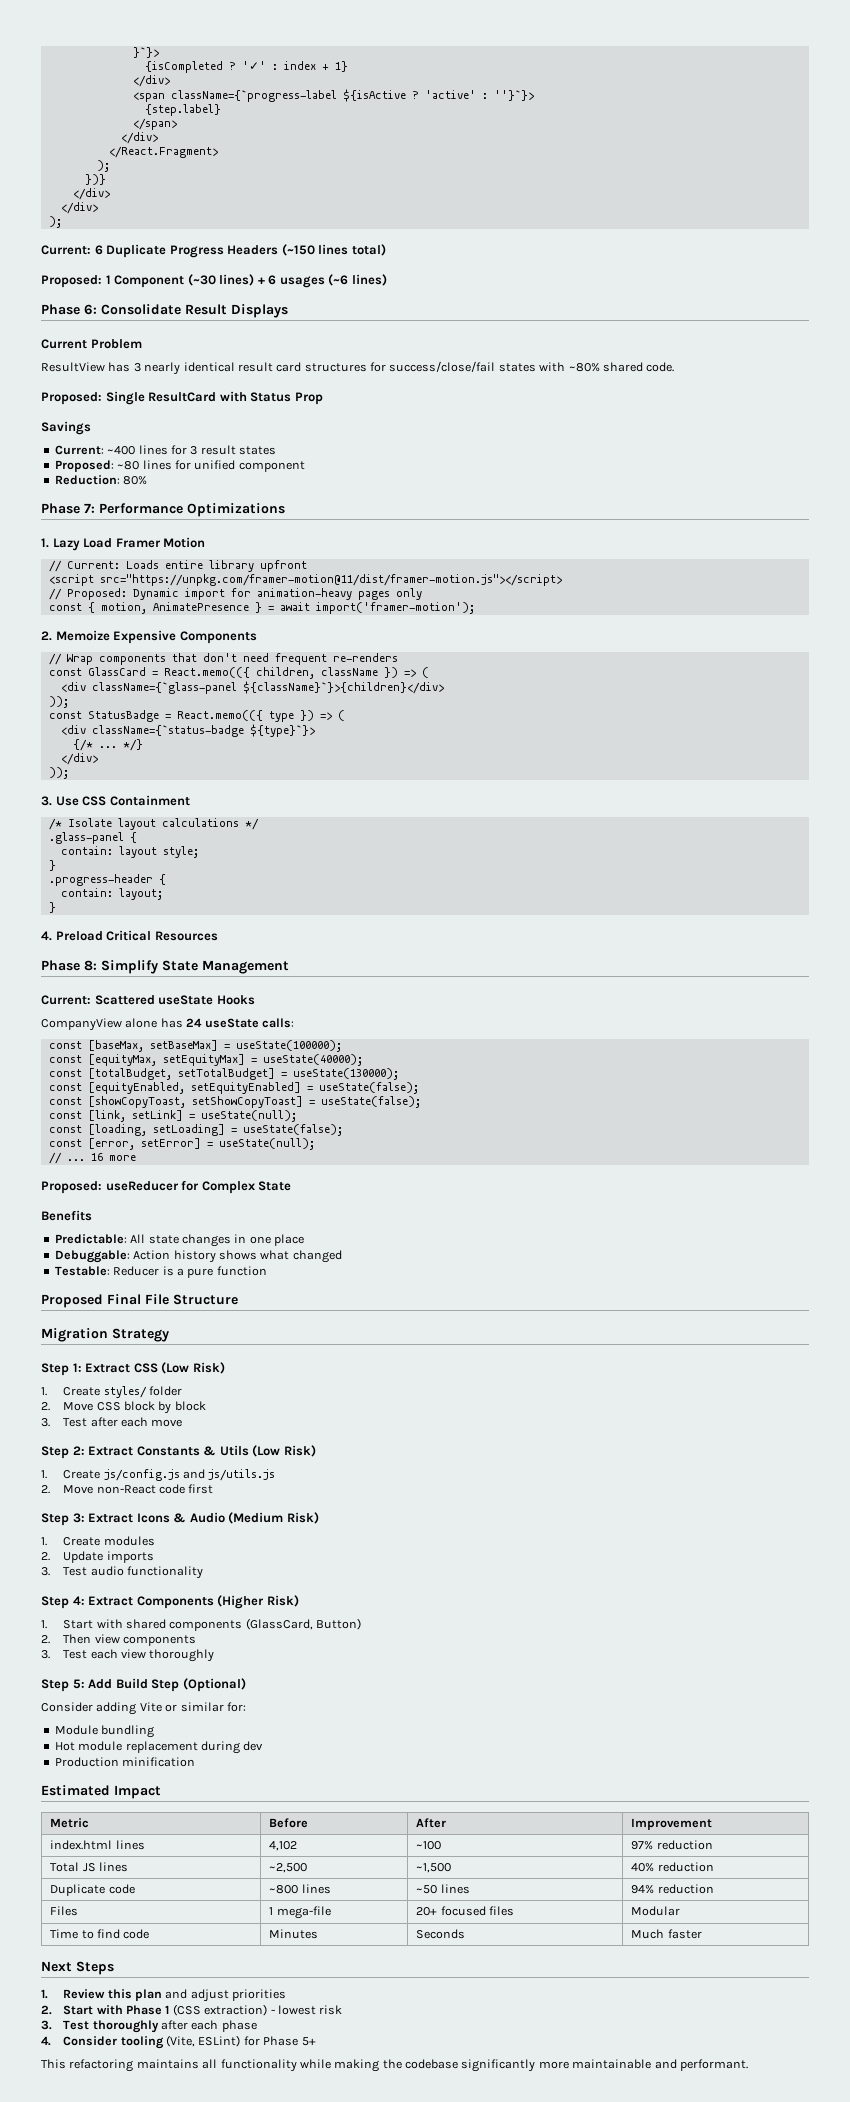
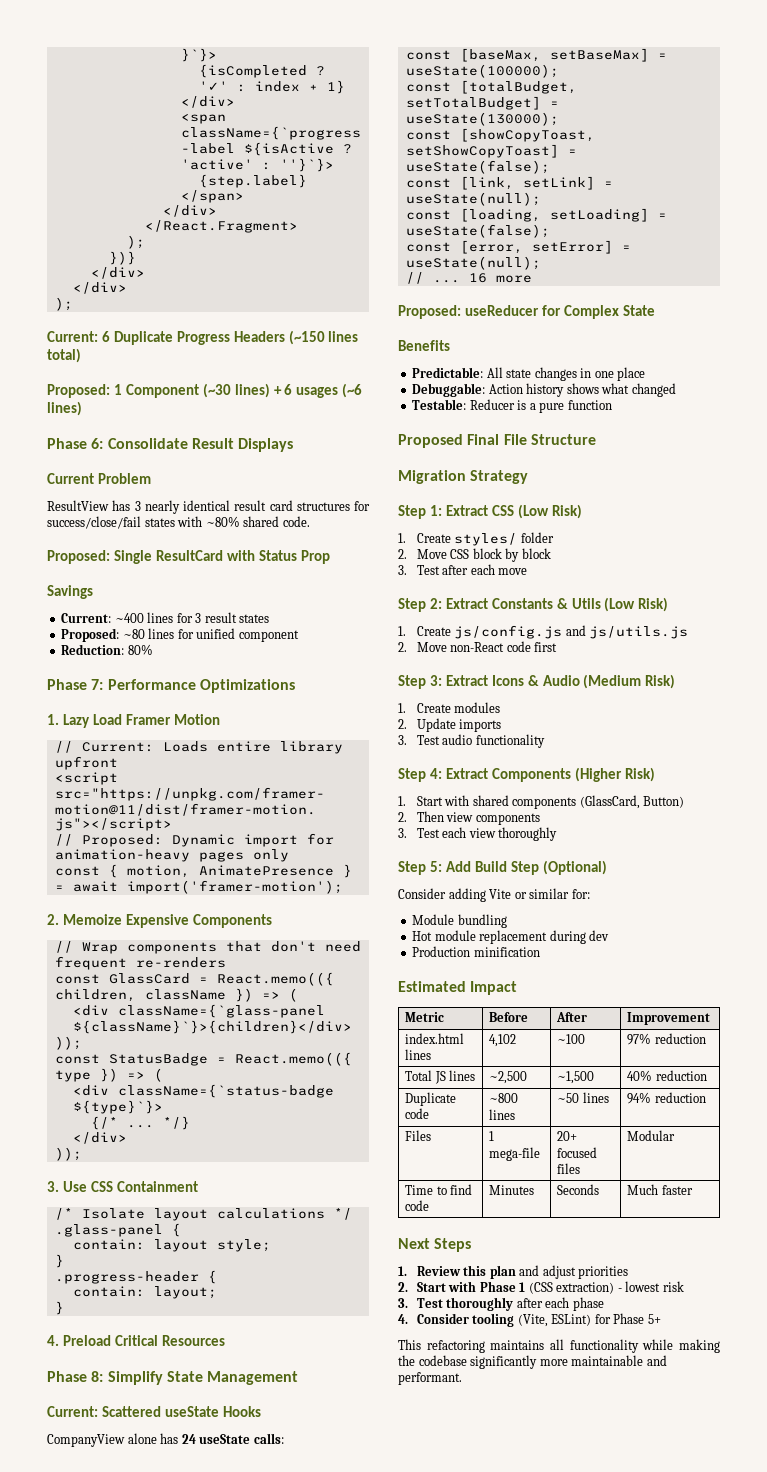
[48,1054,363,1066] // const [equityMax, setEquityMax] = useState(40000); -> (559, 71) none
[48,1082,419,1094] // const [equityEnabled, setEquityEnabled] = useState(false); -> (559, 119) none

